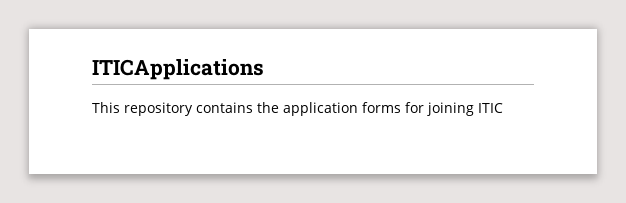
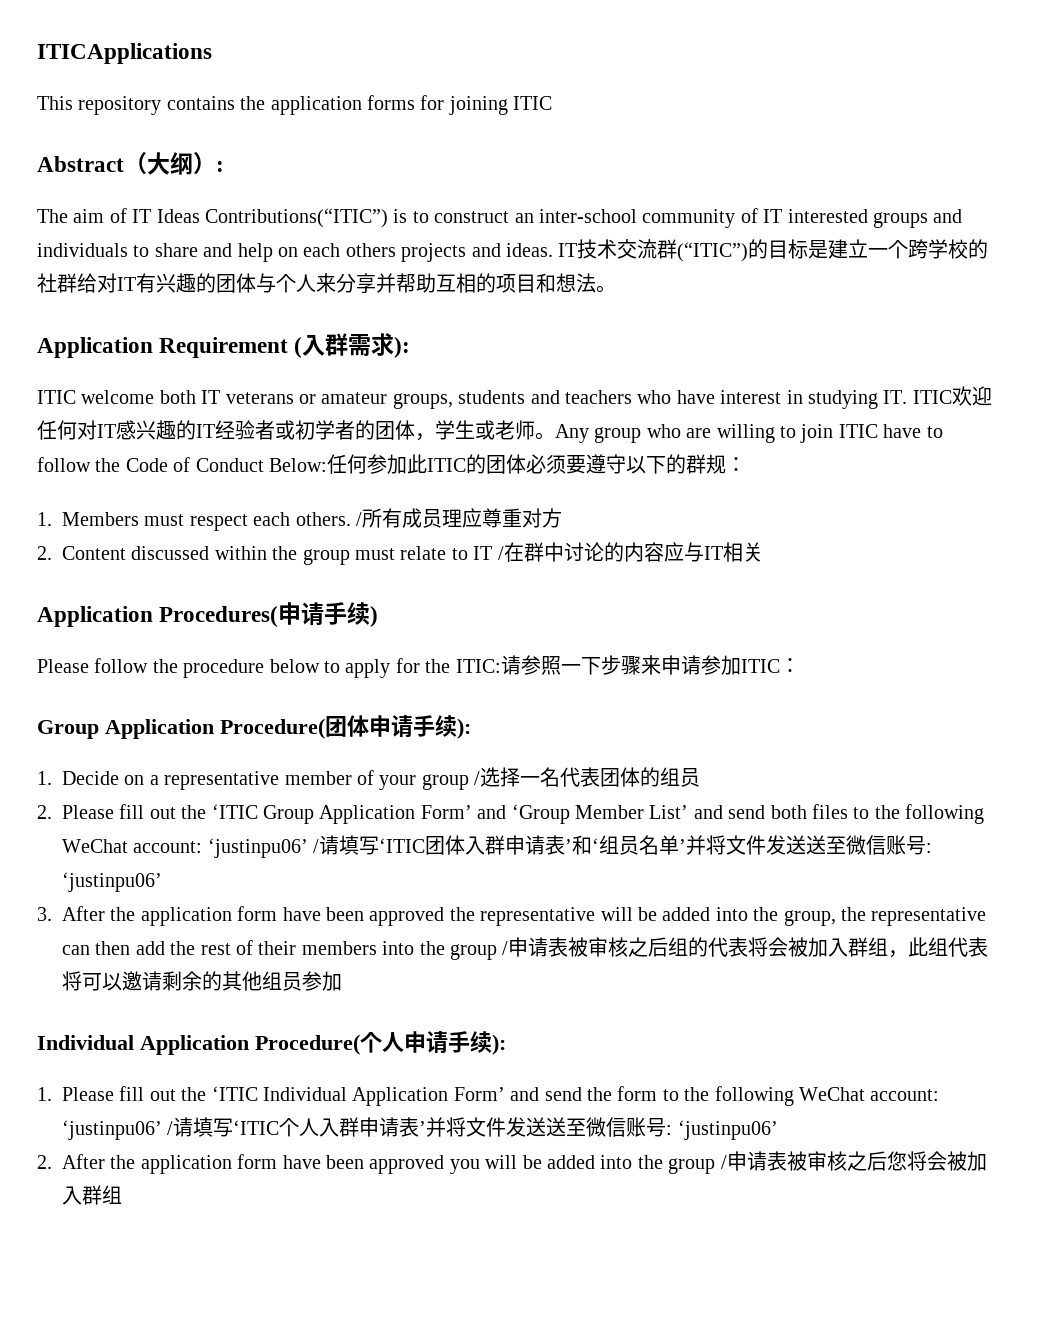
(503, 108) none -> [37,152,224,175] [37,208,963,228] [37,239,989,262] [37,273,616,294] [37,333,411,358] [37,386,992,409] [37,420,943,443] [37,454,746,474] [37,508,562,531] [37,542,763,565] [37,602,379,627] [37,655,800,678] [37,715,471,739] [37,767,701,790] [37,804,985,824] [62,835,933,858] [62,872,162,892] [37,906,987,926] [62,937,989,960] [62,971,342,991] [37,1031,506,1055] [37,1086,940,1106] [62,1117,778,1140] [37,1151,987,1174] [62,1185,122,1205] // Abstract（大纲）: // The aim of IT Ideas Contributions(“ITIC”) is to construct an inter-school community of IT interested groups and individuals to share and help on each others projects and ideas. IT技术交流群(“ITIC”)的目标是建立一个跨学校的社群给对IT有兴趣的团体与个人来分享并帮助互相的项目和想法。 // Application Requirement (入群需求): // ITIC welcome both IT veterans or amateur groups, students and teachers who have interest in studying IT. ITIC欢迎任何对IT感兴趣的IT经验者或初学者的团体，学生或老师。Any group who are willing to join ITIC have to follow the Code of Conduct Below:任何参加此ITIC的团体必须要遵守以下的群规： // 1. Members must respect each others. /所有成员理应尊重对方 // 2. Content discussed within the group must relate to IT /在群中讨论的内容应与IT相关 // Application Procedures(申请手续) // Please follow the procedure below to apply for the ITIC:请参照一下步骤来申请参加ITIC： // Group Application Procedure(团体申请手续): // 1. Decide on a representative member of your group /选择一名代表团体的组员 // 2. Please fill out the ‘ITIC Group Application Form’ and ‘Group Member List’ and send both files to the following WeChat account: ‘justinpu06’ /请填写‘ITIC团体入群申请表’和‘组员名单’并将文件发送送至微信账号: ‘justinpu06’ // 3. After the application form have been approved the representative will be added into the group, the representative can then add the rest of their members into the group /申请表被审核之后组的代表将会被加入群组，此组代表将可以邀请剩余的其他组员参加 // Individual Application Procedure(个人申请手续): // 1. Please fill out the ‘ITIC Individual Application Form’ and send the form to the following WeChat account: ‘justinpu06’ /请填写‘ITIC个人入群申请表’并将文件发送送至微信账号: ‘justinpu06’ // 2. After the application form have been approved you will be added into the group /申请表被审核之后您将会被加入群组

